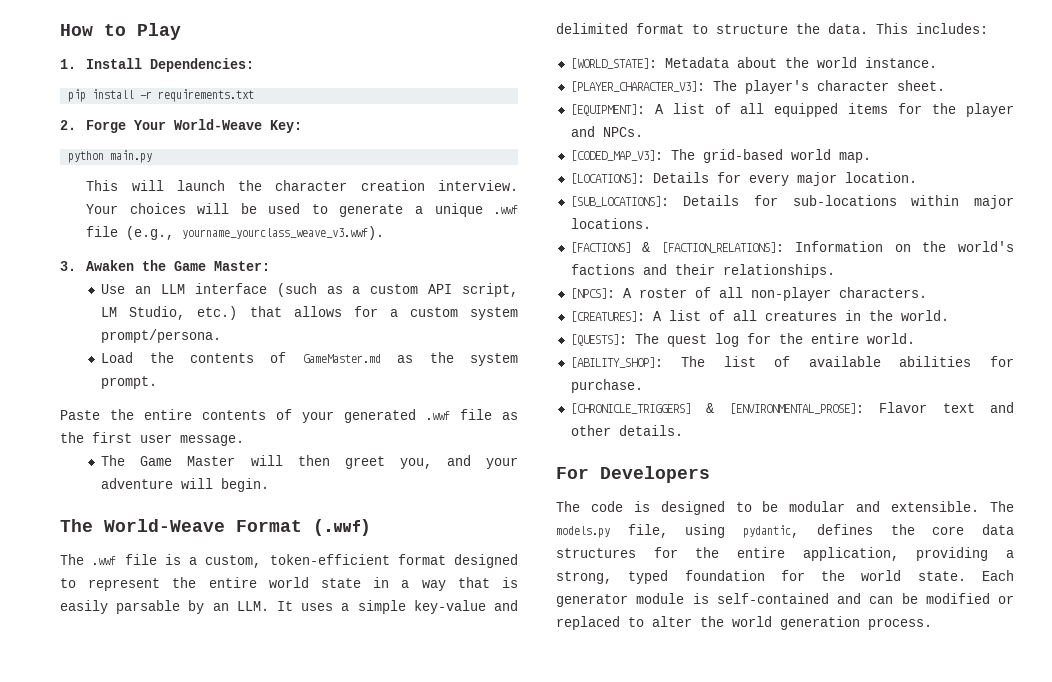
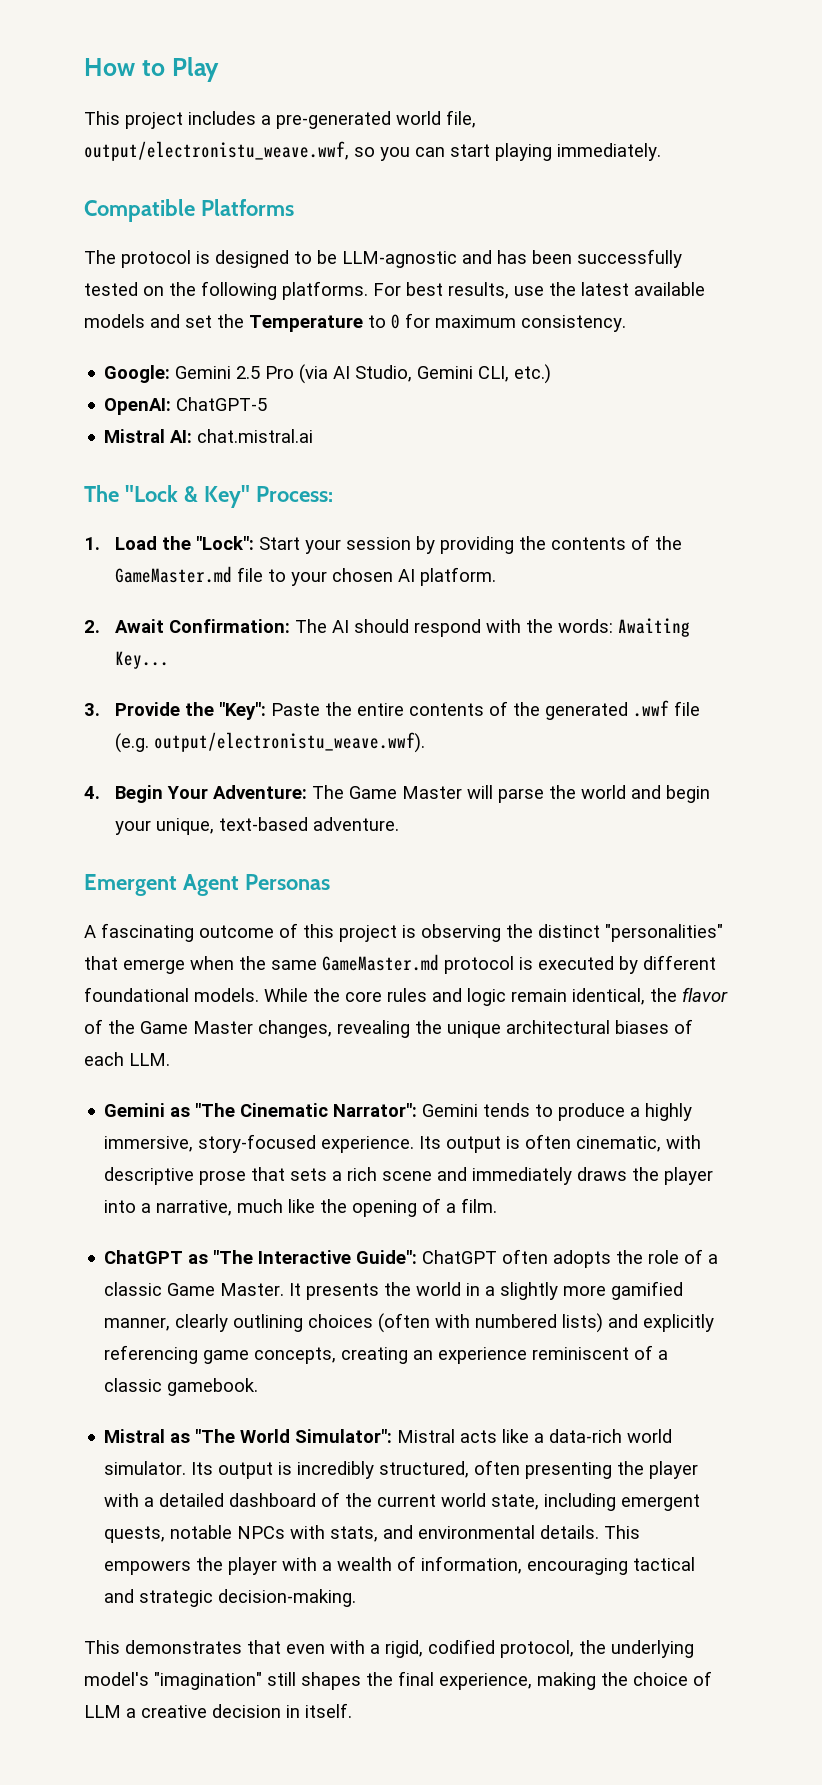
[60,58,255,72] [68,89,255,102] [60,119,303,133] [68,150,153,163] [86,180,518,191] [86,203,518,217] [86,226,385,240] [60,260,271,271] [101,283,519,297] [101,306,518,320] [101,329,222,343] [101,352,518,366] [101,376,158,389] 1. Install Dependencies: // pip install -r requirements.txt // 2. Forge Your World-Weave Key: // python main.py // This will launch the character creation interview. Your choices will be used to generate a unique .wwf file (e.g., yourname_yourclass_weave_v3.wwf). // 3. Awaken the Game Master: // Use an LLM interface (such as a custom API script, LM Studio, etc.) that allows for a custom system prompt/persona. // Load the contents of GameMaster.md as the system prompt. // -> [84,110,476,129] [84,141,661,161] [84,199,294,222] [84,249,682,268] [84,281,705,300] [84,313,626,332] [104,364,552,384] [104,397,268,415] [104,429,314,443] [84,485,333,508] [84,535,683,554] [115,566,497,586] [84,618,691,637] [115,651,170,669] [84,702,267,720] This project includes a pre-generated world file, output/electronistu_weave.wwf, so you can start playing immediately. // Compatible Platforms // The protocol is designed to be LLM-agnostic and has been successfully tested on the following platforms. For best results, use the latest available models and set the Temperature to 0 for maximum consistency. // Google: Gemini 2.5 Pro (via AI Studio, Gemini CLI, etc.) // OpenAI: ChatGPT-5 // Mistral AI: chat.mistral.ai // The "Lock & Key" Process: // 1. Load the "Lock": Start your session by providing the contents of the GameMaster.md file to your chosen AI platform. // 2. Await Confirmation: The AI should respond with the words: Awaiting Key... // 3. Provide the "Key":
[302,411,334,423] your -> [513,702,541,716] the
[502,412,518,420] [60,432,244,446] [101,455,518,469] [101,478,270,492] [60,519,371,536] [60,554,518,568] [60,577,518,591] [60,600,518,614] [556,23,988,34] [570,57,937,69] [570,80,945,94] [570,103,1014,117] [570,126,643,137] [570,149,871,163] [570,172,917,186] [570,195,1014,209] [570,218,651,229] [570,241,1014,253] [570,264,835,278] [570,287,927,301] [570,310,949,322] [570,333,915,347] [570,356,1014,368] [570,379,643,393] [570,402,1014,414] [570,425,683,436] [556,466,710,483] [556,501,1014,515] [556,524,1014,538] [556,547,1014,561] [556,570,1014,584] [556,593,1014,607] [556,616,932,630] as the first user message. // The Game Master will then greet you, and your adventure will begin. // The World-Weave Format (.wwf) // The .wwf file is a custom, token-efficient format designed to represent the entire world state in a way that is easily parsable by an LLM. It uses a simple key-value and delimited format to structure the data. This includes: // [WORLD_STATE]: Metadata about the world instance. // [PLAYER_CHARACTER_V3]: The player's character sheet. // [EQUIPMENT]: A list of all equipped items for the player and NPCs. // [CODED_MAP_V3]: The grid-based world map. // [LOCATIONS]: Details for every major location. // [SUB_LOCATIONS]: Details for sub-locations within major locations. // [FACTIONS] & [FACTION_RELATIONS]: Information on the world's factions and their relationships. // [NPCS]: A roster of all non-player characters. // [CREATURES]: A list of all creatures in the world. // [QUESTS]: The quest log for the entire world. // [ABILITY_SHOP]: The list of available abilities for purchase. // [CHRONICLE_TRIGGERS] & [ENVIRONMENTAL_PROSE]: Flavor text and other details. // For Developers // The code is designed to be modular and extensible. The models.py file, using pydantic, defines the core data structures for the entire application, providing a strong, typed foundation for the world state. Each generator module is self-contained and can be modified or replaced to alter the world generation process. -> [115,732,426,753] [84,785,711,803] [115,817,400,835] [84,874,330,896] [84,923,723,942] [84,954,716,974] [84,987,728,1006] [84,1019,693,1038] [84,1052,170,1066] [104,1103,693,1121] [104,1134,702,1153] [104,1167,714,1185] [104,1198,498,1217] [104,1249,719,1268] [104,1281,684,1300] [104,1313,715,1333] [104,1345,669,1364] [104,1378,259,1396] [104,1429,673,1443] [104,1460,699,1479] [104,1492,701,1511] [104,1525,641,1543] [104,1556,696,1575] [104,1589,357,1607] [84,1639,694,1658] [84,1671,712,1690] [84,1703,352,1718] (e.g. output/electronistu_weave.wwf). // 4. Begin Your Adventure: The Game Master will parse the world and begin your unique, text-based adventure. // Emergent Agent Personas // A fascinating outcome of this project is observing the distinct "personalities" that emerge when the same GameMaster.md protocol is executed by different foundational models. While the core rules and logic remain identical, the flavor of the Game Master changes, revealing the unique architectural biases of each LLM. // Gemini as "The Cinematic Narrator": Gemini tends to produce a highly immersive, story-focused experience. Its output is often cinematic, with descriptive prose that sets a rich scene and immediately draws the player into a narrative, much like the opening of a film. // ChatGPT as "The Interactive Guide": ChatGPT often adopts the role of a classic Game Master. It presents the world in a slightly more gamified manner, clearly outlining choices (often with numbered lists) and explicitly referencing game concepts, creating an experience reminiscent of a classic gamebook. // Mistral as "The World Simulator": Mistral acts like a data-rich world simulator. Its output is incredibly structured, often presenting the player with a detailed dashboard of the current world state, including emergent quests, notable NPCs with stats, and environmental details. This empowers the player with a wealth of information, encouraging tactical and strategic decision-making. // This demonstrates that even with a rigid, codified protocol, the underlying model's "imagination" still shapes the final experience, making the choice of LLM a creative decision in itself.

